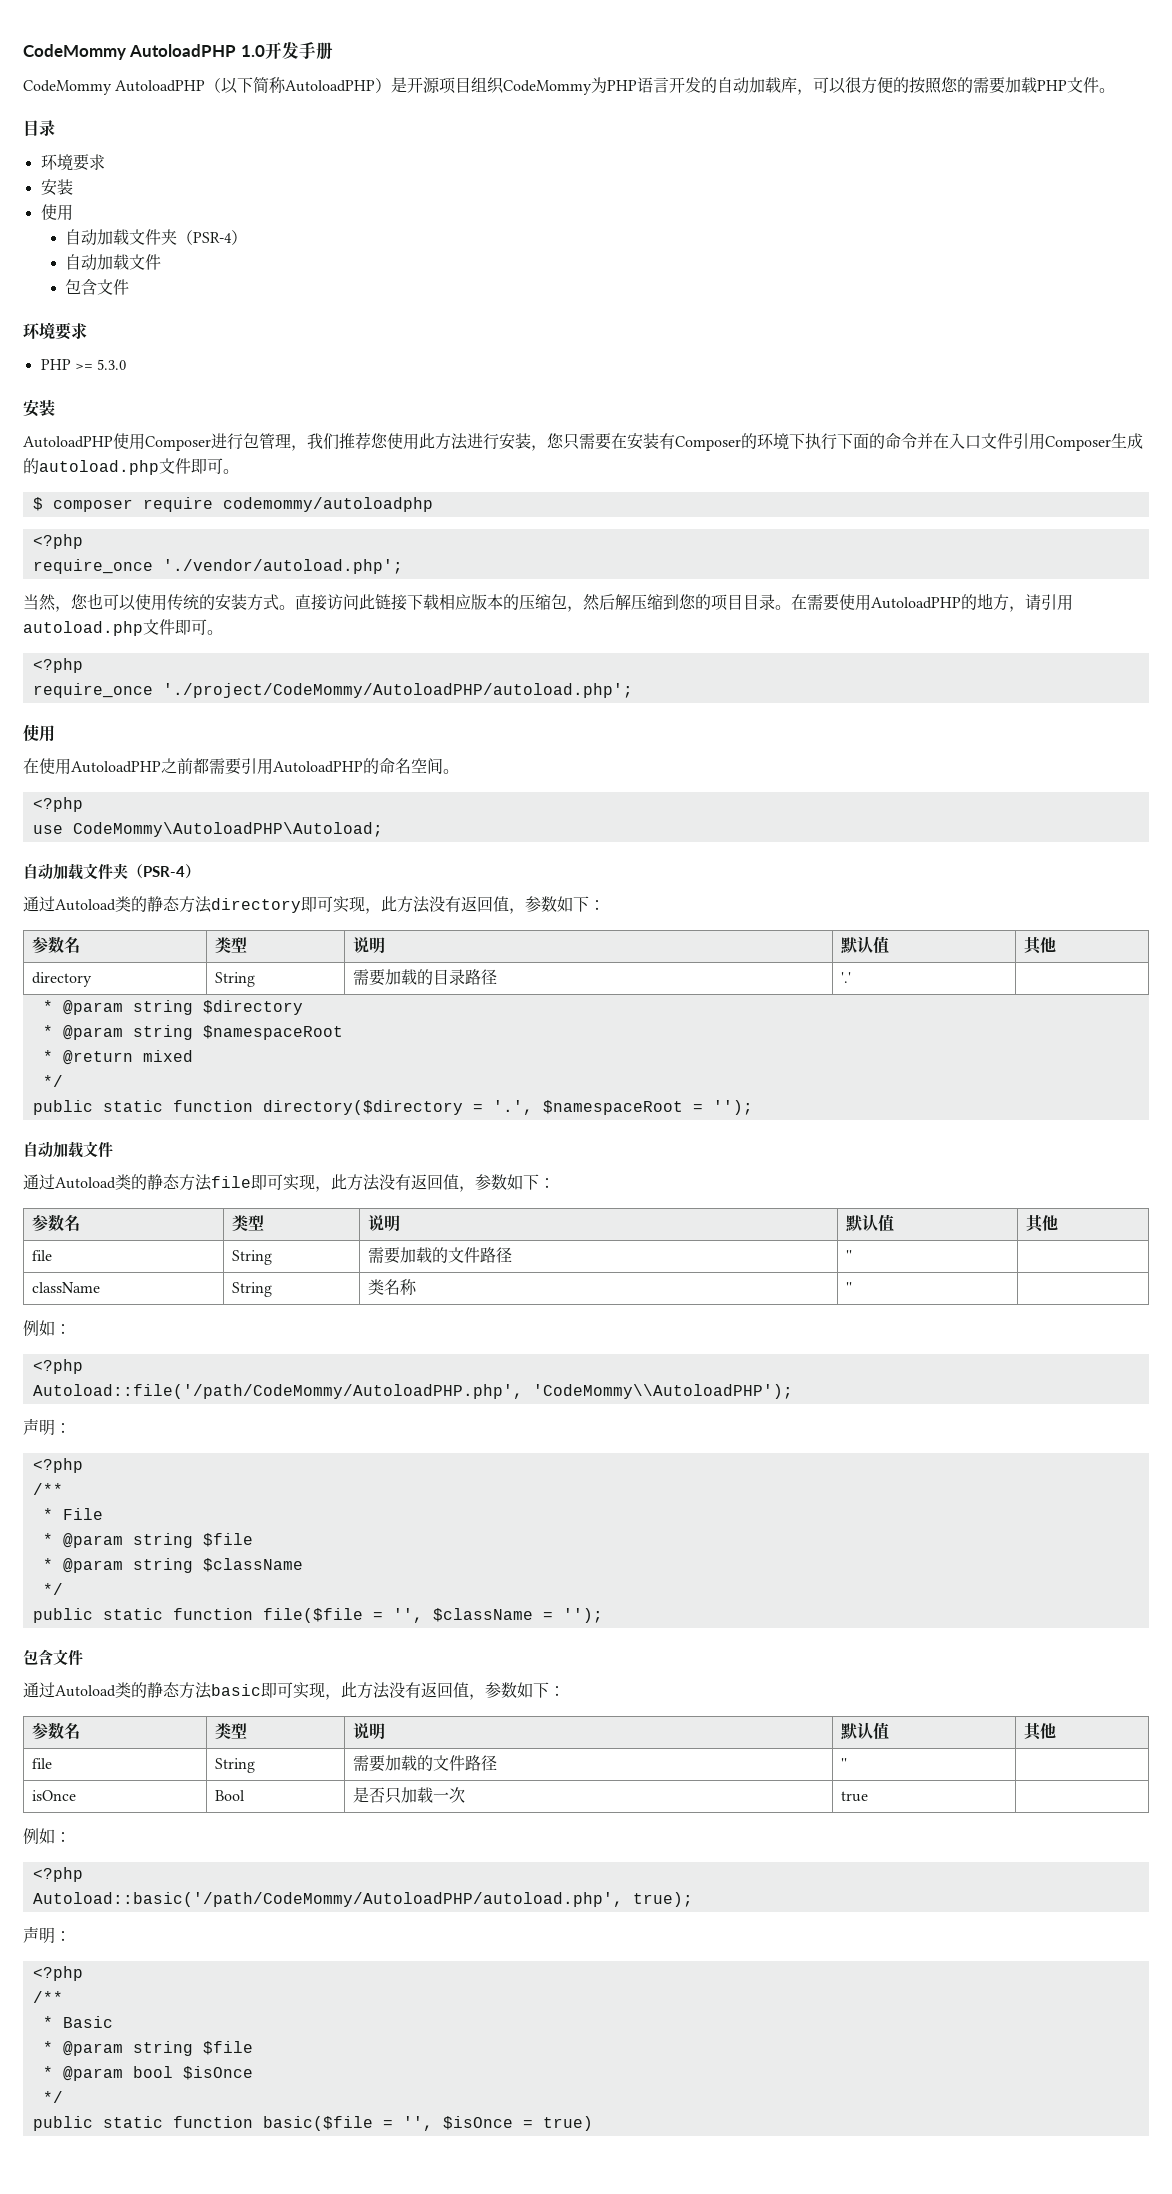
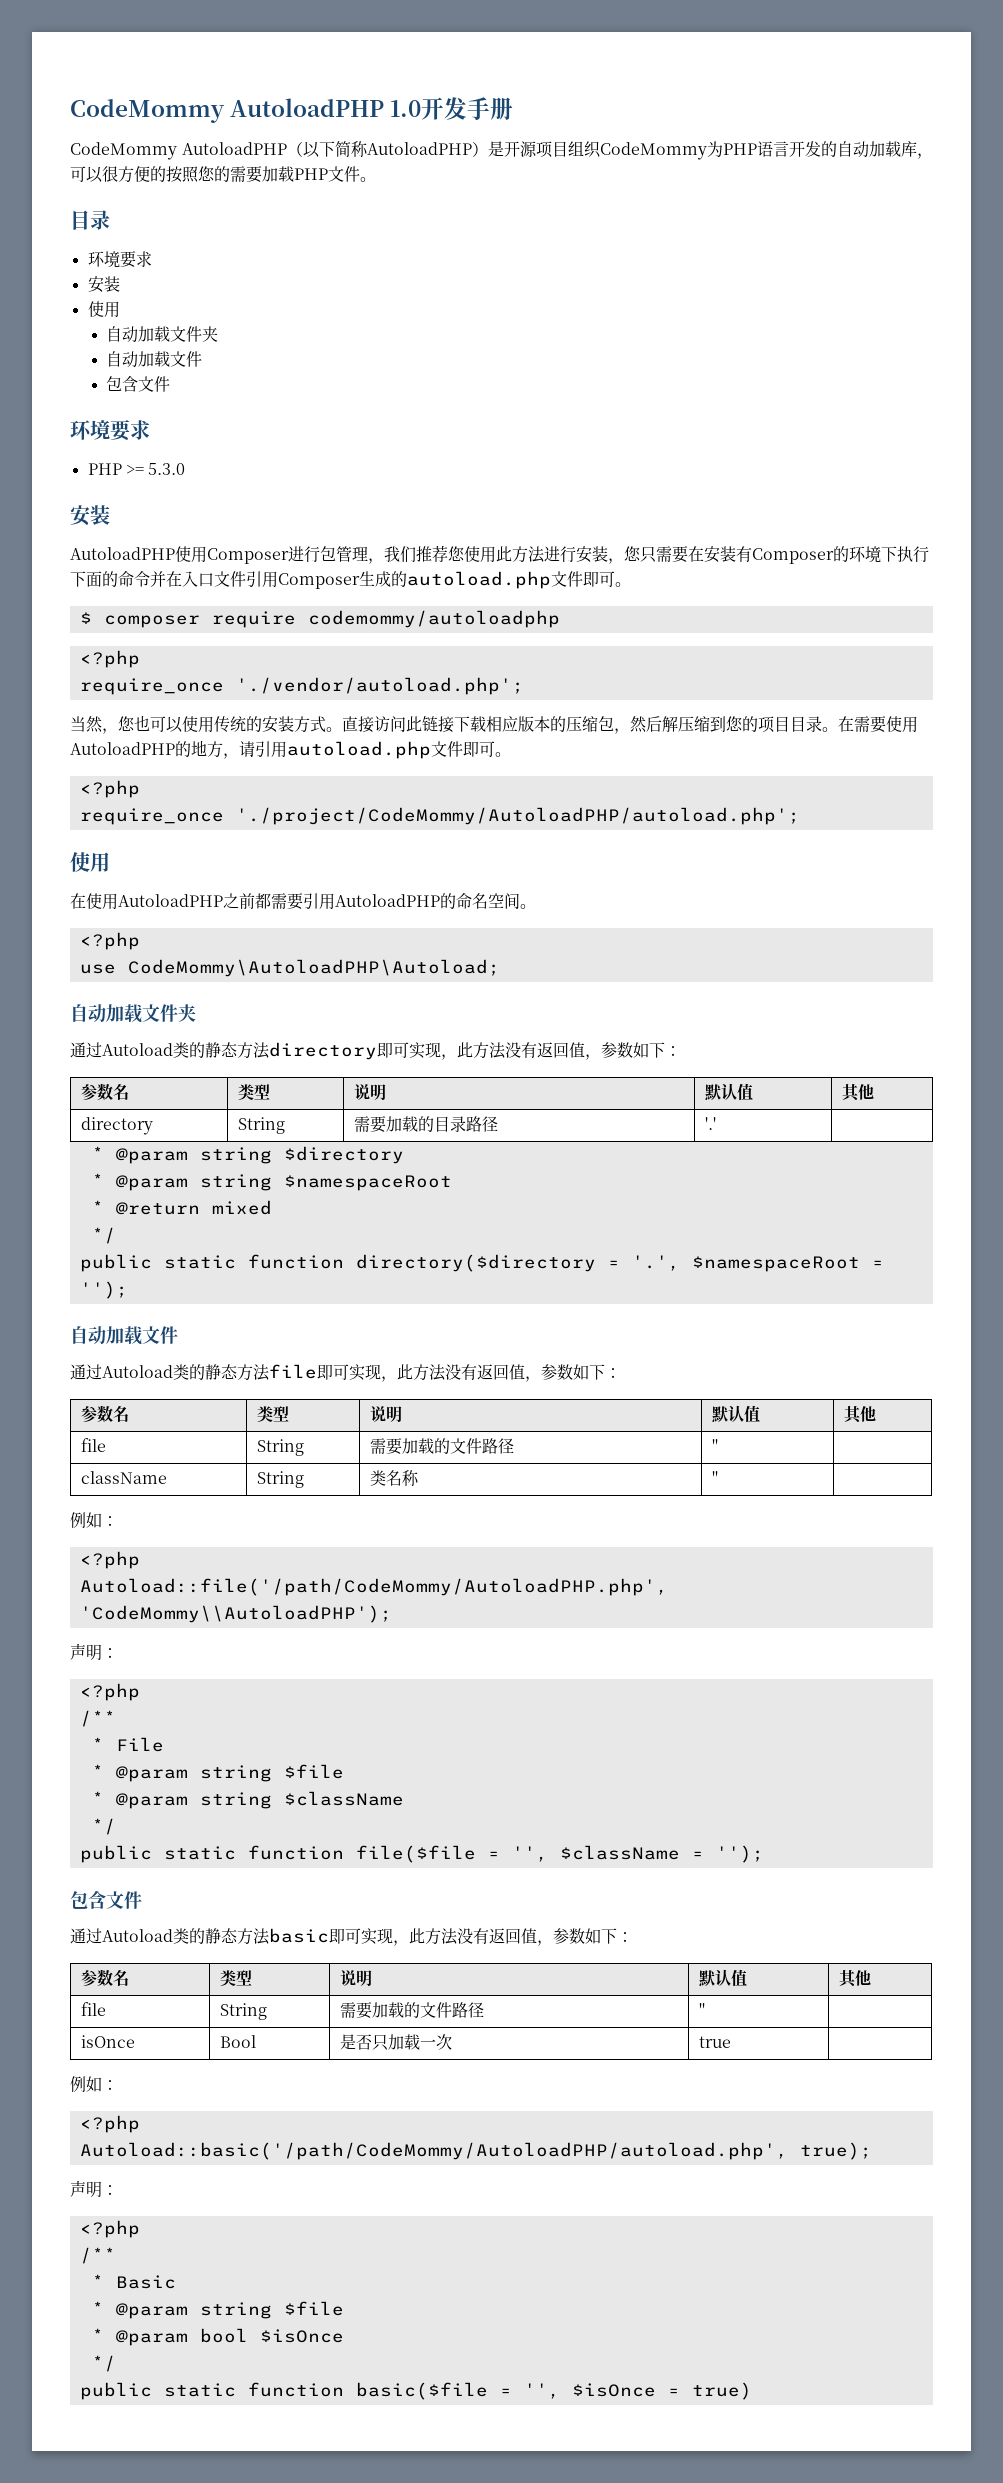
[176,230,247,245] （PSR-4） -> (219, 334) none
[128,864,200,879] （PSR-4） -> (196, 1013) none

